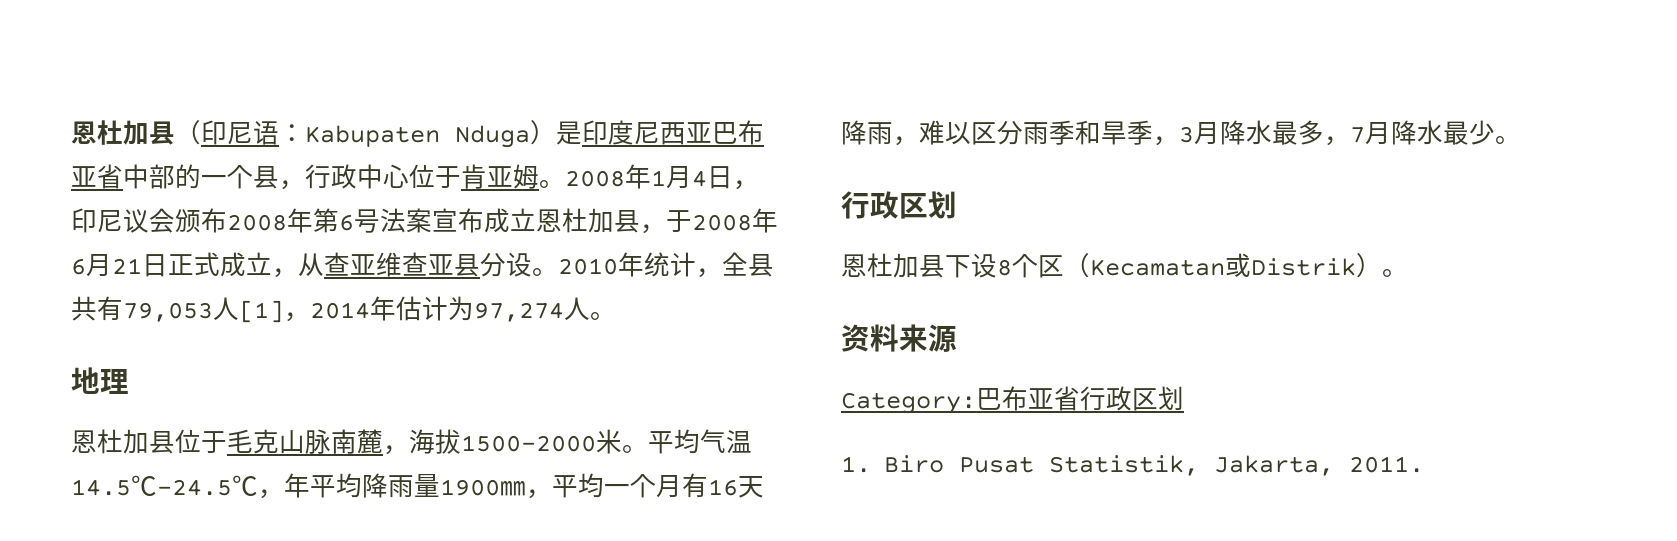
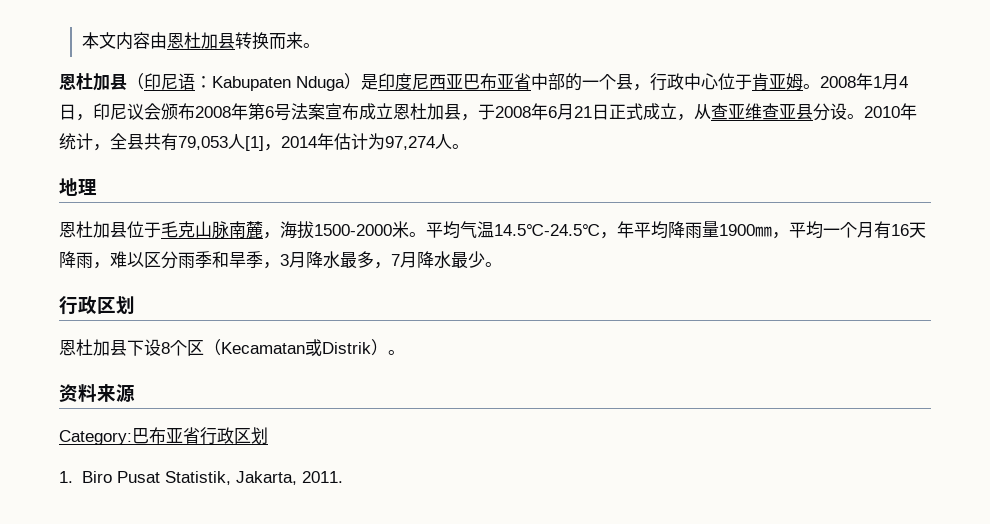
(71, 132) none -> [81,32,320,50] 本文内容由恩杜加县转换而来。 //

